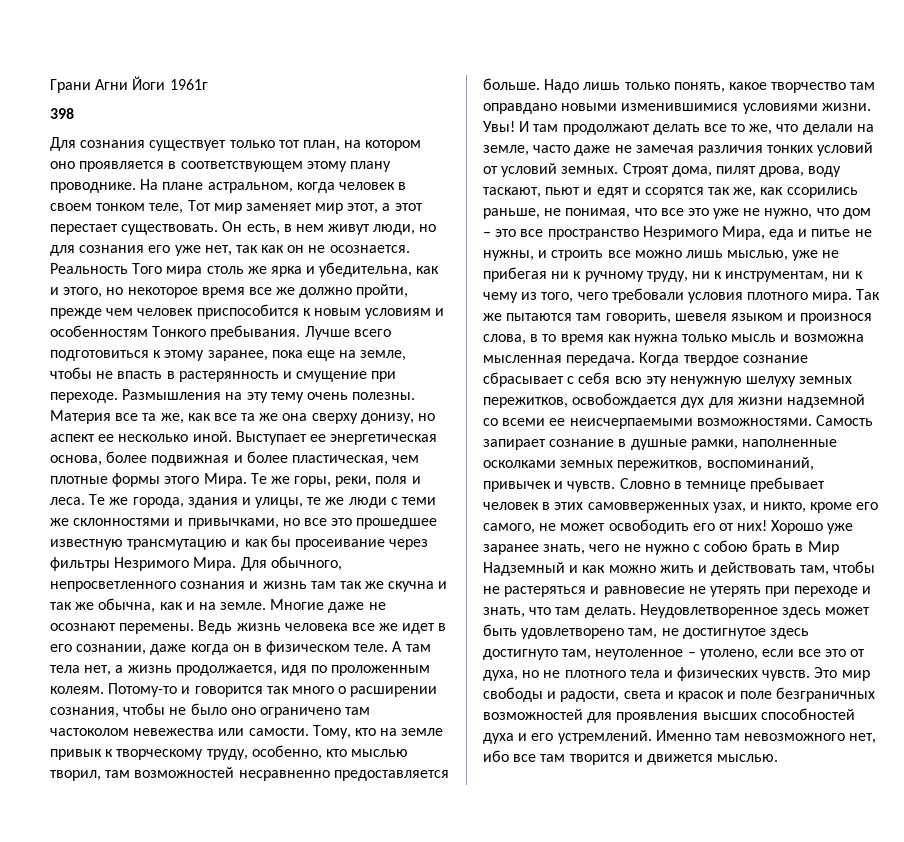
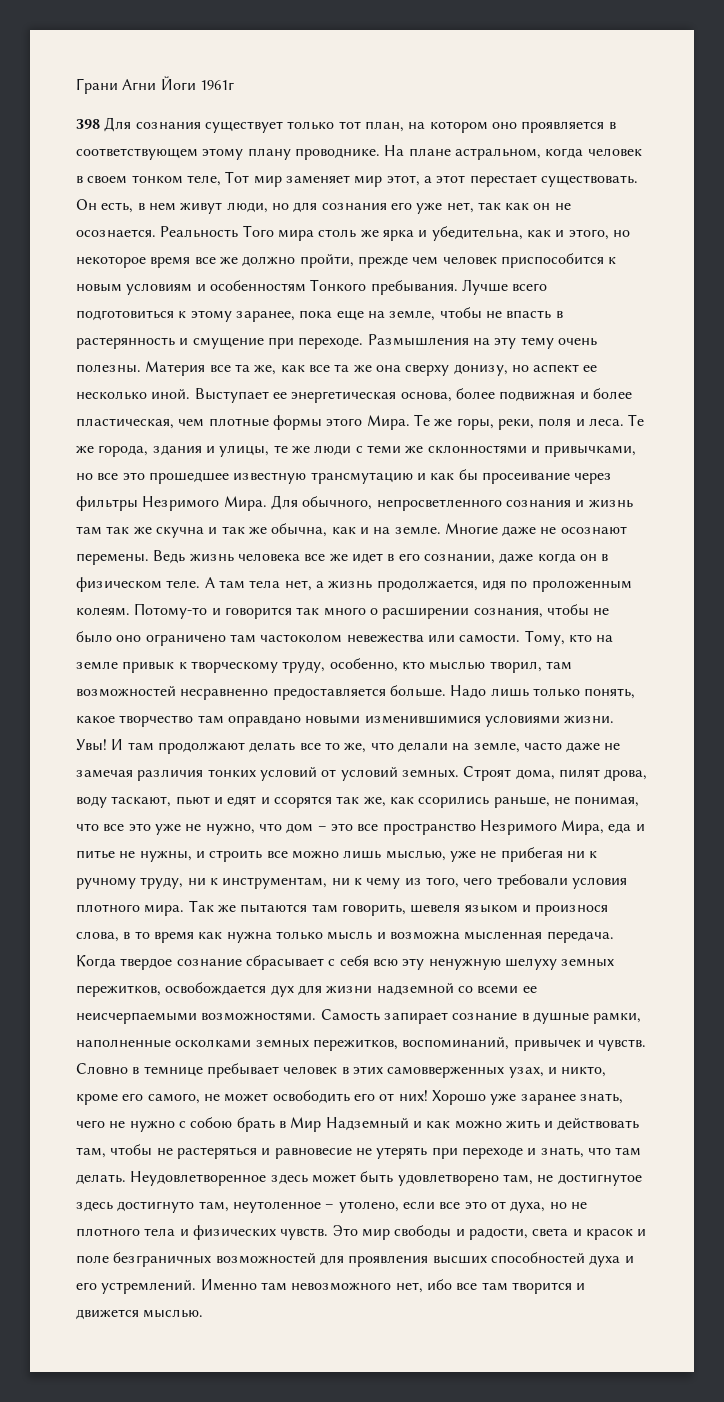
(74, 113) // -> (100, 124) none

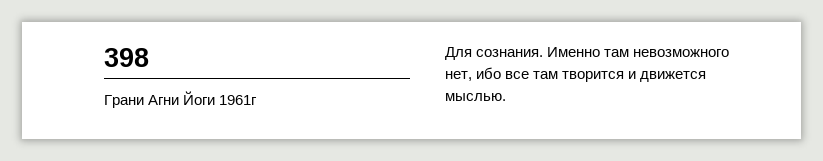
(76, 86) none -> [104,48,149,67] 398 //
[76,117,616,133] [76,145,642,160] [76,171,638,187] [76,199,571,214] [76,225,630,241] [76,253,617,268] [76,279,548,295] [76,307,563,322] [76,334,597,349] [76,361,598,376] [76,388,632,403] [76,414,645,430] [76,445,637,457] [76,469,613,484] [76,495,633,511] [76,523,627,538] [76,550,609,565] [76,577,632,592] [76,603,610,619] [76,630,614,646] [76,658,572,673] [76,685,636,700] [76,715,615,727] [76,739,621,754] [76,766,648,781] [76,796,640,808] [76,820,645,835] [76,847,598,862] [76,874,627,889] [76,900,609,916] [76,931,614,943] [76,955,615,970] [76,982,537,997] [76,1009,642,1024] [76,1037,647,1051] [76,1063,607,1078] [76,1090,623,1105] [76,1117,640,1132] [76,1144,642,1159] [76,1171,642,1186] [76,1201,587,1213] [76,1225,647,1240] [76,1252,634,1267] [76,1280,197,1294] 398 Для сознания существует только тот план, на котором оно проявляется в соответствующем этому плану проводнике. На плане астральном, когда человек в своем тонком теле, Тот мир заменяет мир этот, а этот перестает существовать. Он есть, в нем живут люди, но для сознания его уже нет, так как он не осознается. Реальность Того мира столь же ярка и убедительна, как и этого, но некоторое время все же должно пройти, прежде чем человек приспособится к новым условиям и особенностям Тонкого пребывания. Лучше всего подготовиться к этому заранее, пока еще на земле, чтобы не впасть в растерянность и смущение при переходе. Размышления на эту тему очень полезны. Материя все та же, как все та же она сверху донизу, но аспект ее несколько иной. Выступает ее энергетическая основа, более подвижная и более пластическая, чем плотные формы этого Мира. Те же горы, реки, поля и леса. Те же города, здания и улицы, те же люди с теми же склонностями и привычками, но все это прошедшее известную трансмутацию и как бы просеивание через фильтры Незримого Мира. Для обычного, непросветленного сознания и жизнь там так же скучна и так же обычна, как и на земле. Многие даже не осознают перемены. Ведь жизнь человека все же идет в его сознании, даже когда он в физическом теле. А там тела нет, а жизнь продолжается, идя по проложенным колеям. Потому-то и говорится так много о расширении сознания, чтобы не было оно ограничено там частоколом невежества или самости. Тому, кто на земле привык к творческому труду, особенно, кто мыслью творил, там возможностей несравненно предоставляется больше. Надо лишь только понять, какое творчество там оправдано новыми изменившимися условиями жизни. Увы! И там продолжают делать все то же, что делали на земле, часто даже не замечая различия тонких условий от условий земных. Строят дома, пилят дрова, воду таскают, пьют и едят и ссорятся так же, как ссорились раньше, не понимая, что все это уже не нужно, что дом – это все пространство Незримого Мира, еда и питье не нужны, и строить все можно лишь мыслью, уже не прибегая ни к ручному труду, ни к инструментам, ни к чему из того, чего требовали условия плотного мира. Так же пытаются там говорить, шевеля языком и произнося слова, в то время как нужна только мысль и возможна мысленная передача. Когда твердое сознание сбрасывает с себя всю эту ненужную шелуху земных пережитков, освобождается дух для жизни надземной со всеми ее неисчерпаемыми возможностями. Самость запирает сознание в душные рамки, наполненные осколками земных пережитков, воспоминаний, привычек и чувств. Словно в темнице пребывает человек в этих самовверженных узах, и никто, кроме его самого, не может освободить его от них! Хорошо уже заранее знать, чего не нужно с собою брать в Мир Надземный и как можно жить и действовать там, чтобы не растеряться и равновесие не утерять при переходе и знать, что там делать. Неудовлетворенное здесь может быть удовлетворено там, не достигнутое здесь достигнуто там, неутоленное – утолено, если все это от духа, но не плотного тела и физических чувств. Это мир свободы и радости, света и красок и поле безграничных возможностей для проявления высших способностей духа и его устремлений. -> [445,47,544,60] Для сознания.

